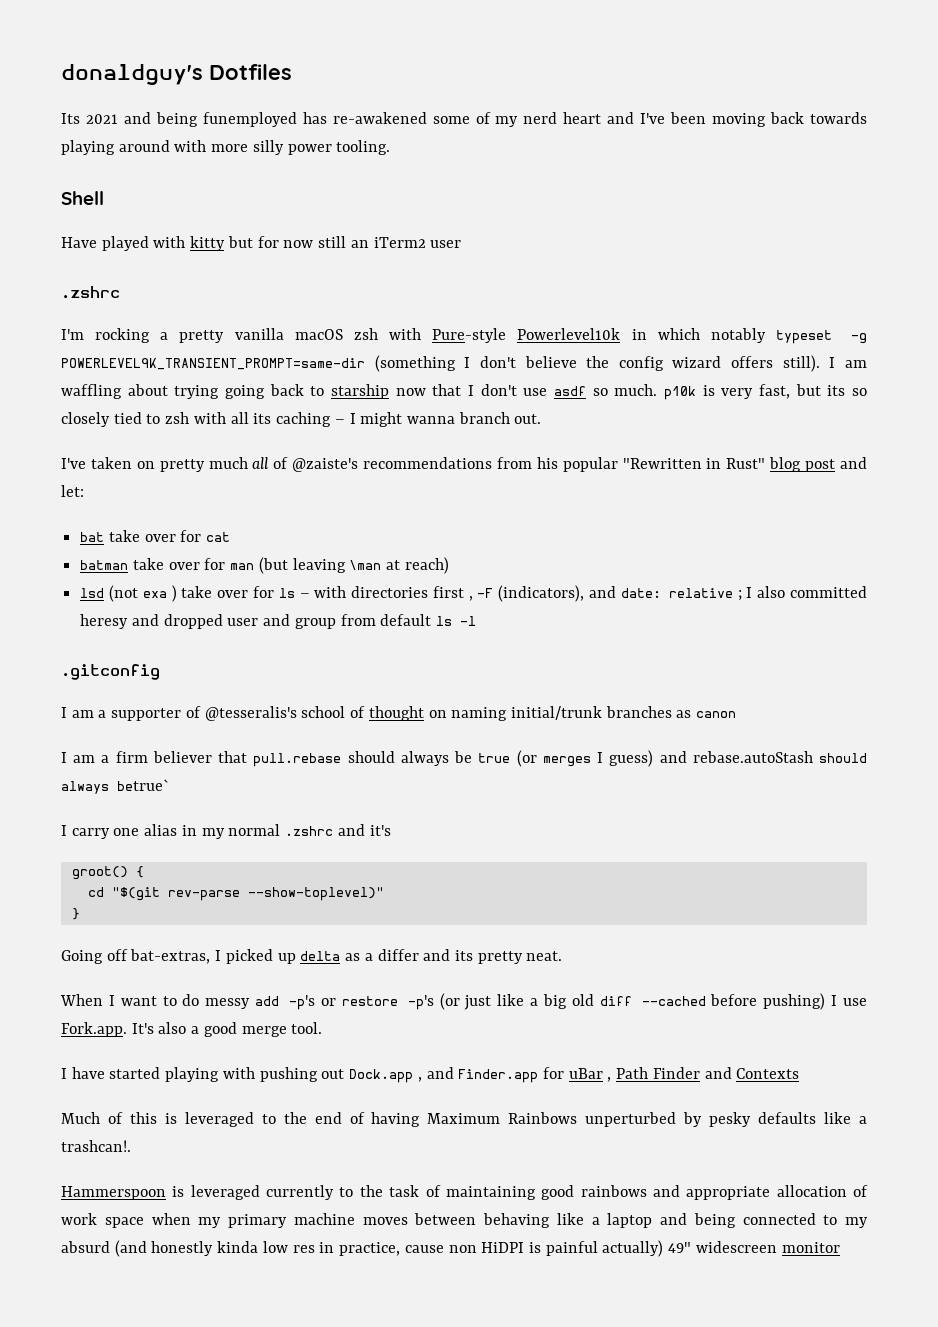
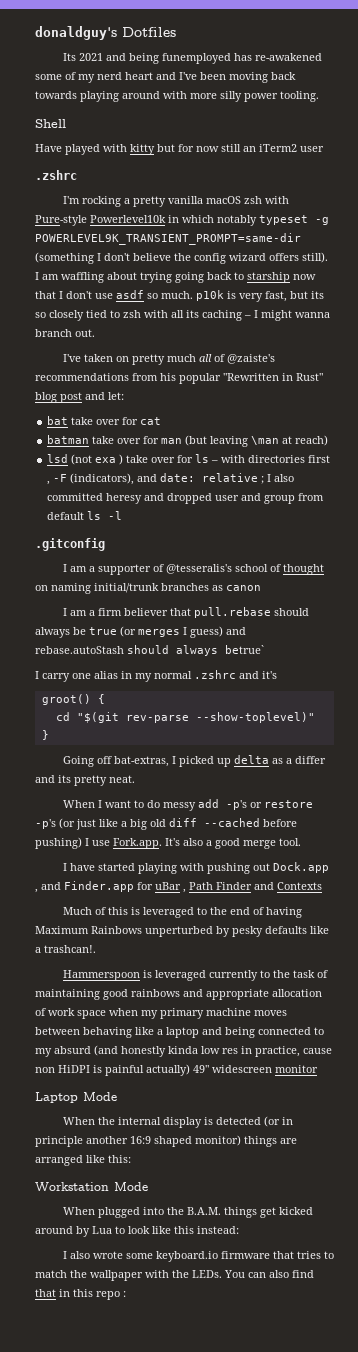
(840, 1247) none -> [35,1092,117,1103] [62,1116,293,1128] [35,1135,297,1147] [35,1155,131,1166] [35,1182,148,1192] [62,1207,313,1218] [35,1226,239,1237] [62,1251,334,1262] [35,1270,314,1281] [35,1289,126,1300] // Laptop Mode // When the internal display is detected (or in principle another 16:9 shaped monitor) things are arranged like this: // Workstation Mode // When plugged into the B.A.M. things get kicked around by Lua to look like this instead: // I also wrote some keyboard.io firmware that tries to match the wallpaper with the LEDs. You can also find that in this repo :

